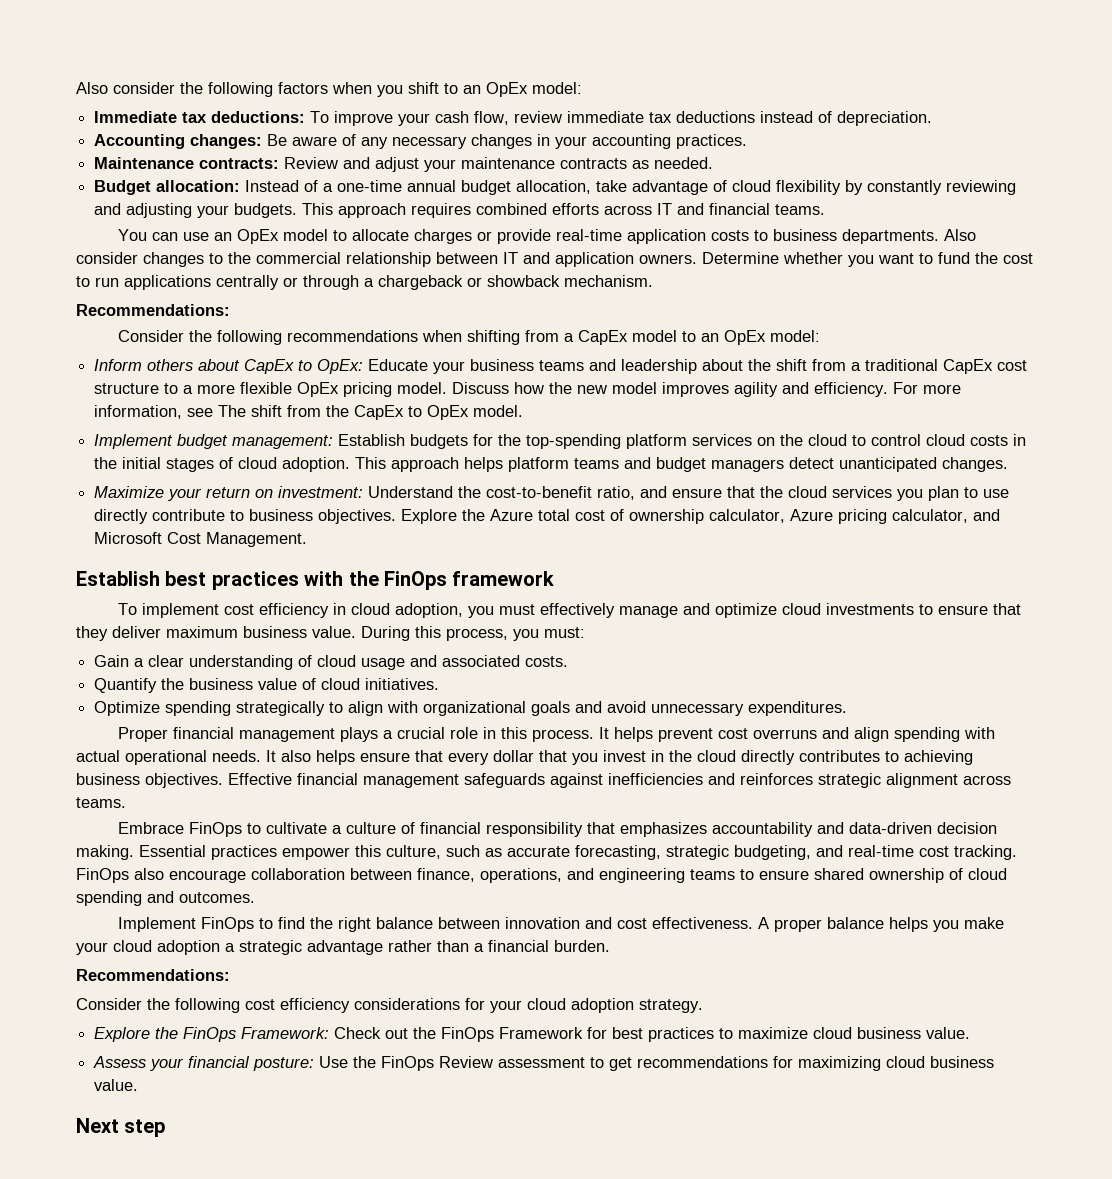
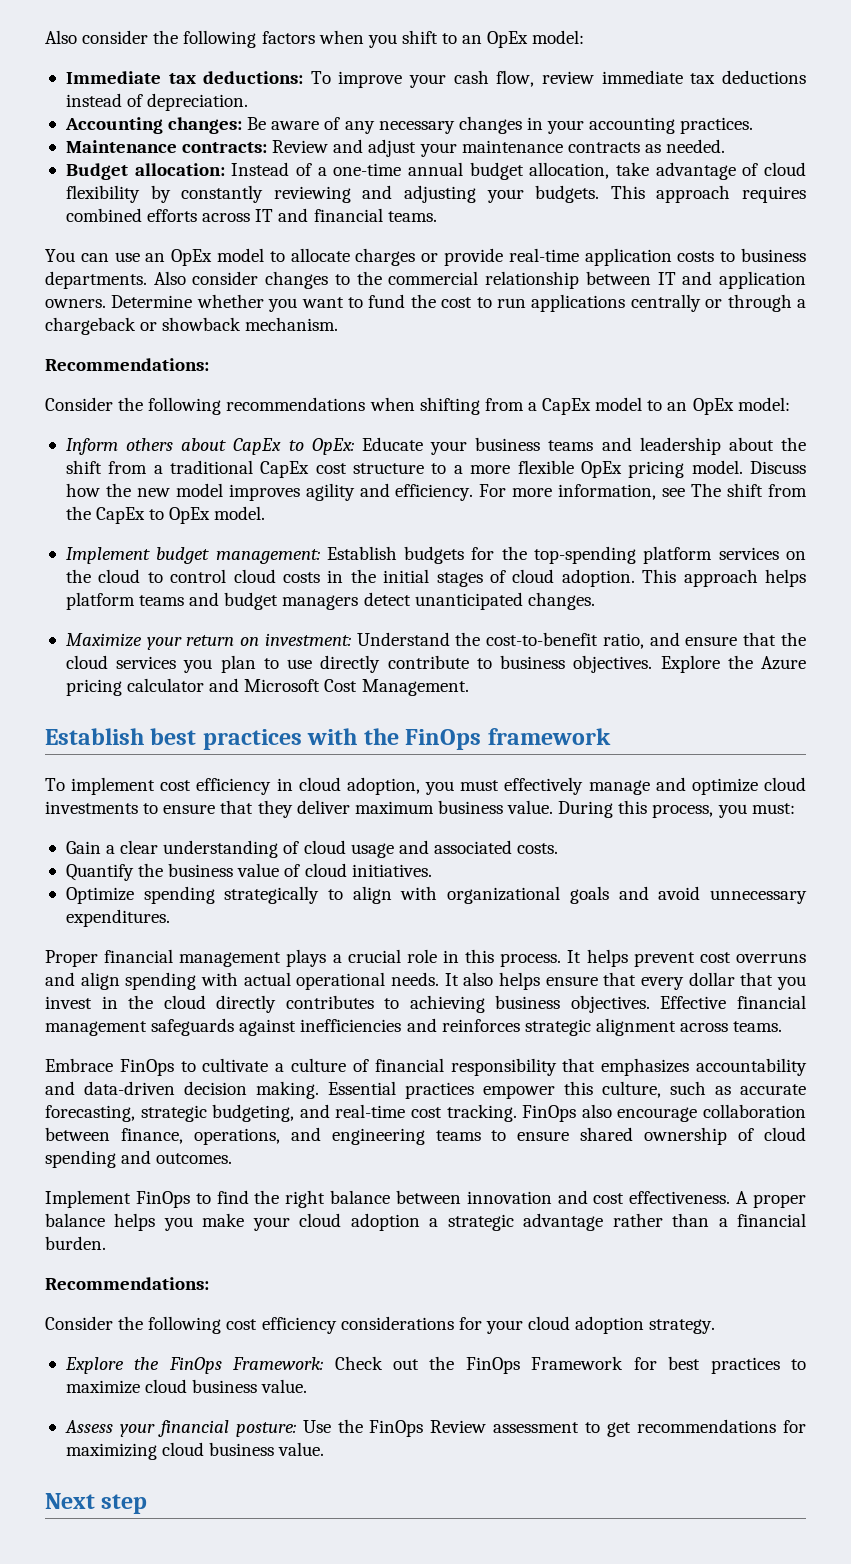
[538,509,969,524] total cost of ownership calculator, Azure pricing calculator, -> [65,678,205,696] pricing calculator

